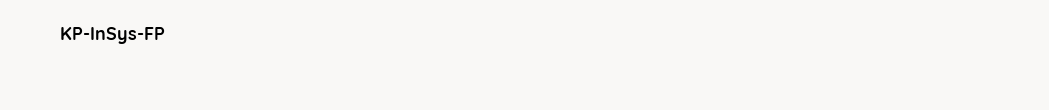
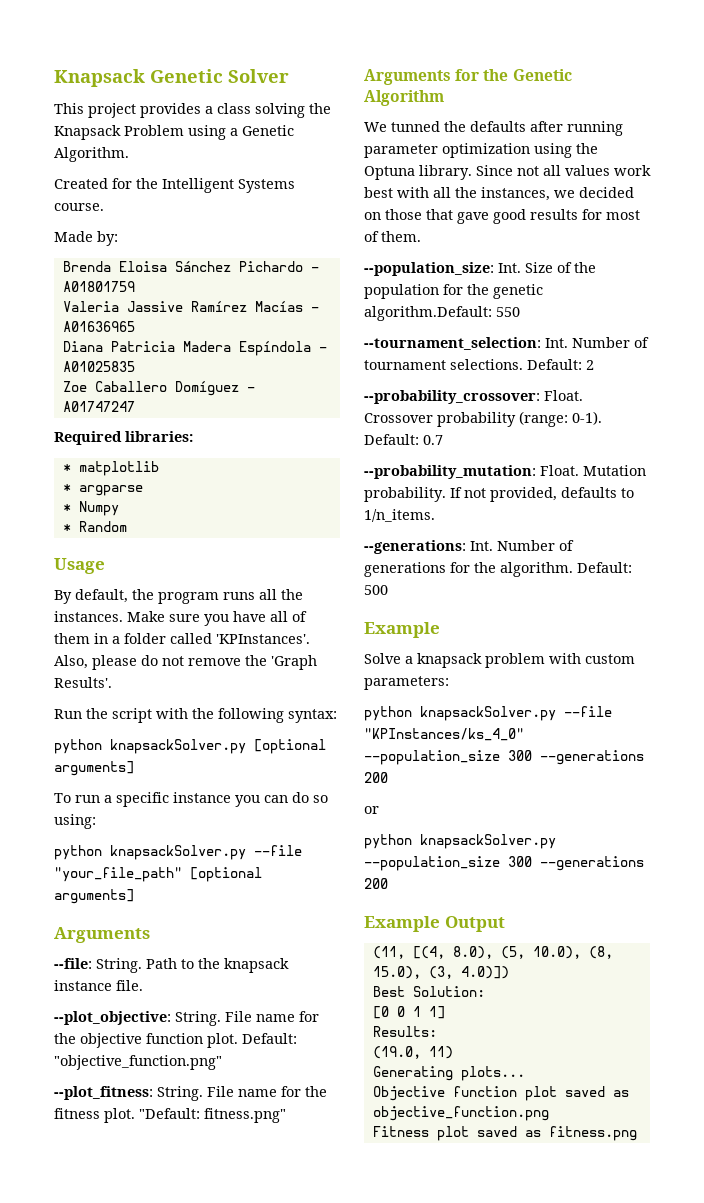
[60,27,165,44] KP-InSys-FP -> [54,69,289,87] [54,103,331,118] [54,125,294,140] [54,147,129,162] [54,178,295,193] [54,203,104,211] [54,231,118,246] [62,261,319,272] [62,281,135,292] [62,301,319,312] [62,321,135,332] [62,341,327,356] [62,361,135,372] [62,381,255,396] [62,401,135,412] [54,431,193,445] [62,461,159,476] [62,484,143,496] [62,501,119,516] [62,521,127,532] [54,558,105,574] [54,589,303,604] [54,611,307,626] [54,633,310,644] [54,655,317,670] [54,677,112,688] [54,708,337,723] [54,739,326,754] [54,761,134,776] [54,792,328,807] [54,814,96,829] [54,845,302,860] [54,867,262,882] [54,889,134,904] [54,927,150,943] [54,958,289,973] [54,980,143,991] [54,1011,319,1026] [54,1033,297,1048] [54,1055,222,1070] [54,1086,327,1101] [54,1108,286,1123] [364,69,572,85] [364,90,444,106] [364,121,623,136] [364,143,598,158] [364,165,651,180] [364,187,634,201] [364,209,640,224] [364,231,421,242] [364,262,596,276] [364,284,543,299] [364,306,520,321] [364,337,649,350] [364,359,594,370] [364,390,583,404] [364,411,602,427] [364,434,443,445] [364,465,646,479] [364,487,634,502] [364,509,435,522] [364,540,574,554] [364,562,632,577] [364,585,388,595] [364,622,440,638] [364,653,635,668] [364,676,449,690] [364,706,612,721] [364,728,524,741] [364,750,644,765] [364,772,388,783] [364,806,379,814] [364,834,556,849] [364,856,644,871] [364,878,388,889] [364,916,505,932] [372,946,613,959] [372,966,509,979] [372,986,485,997] [372,1006,445,1019] [372,1026,437,1037] [372,1046,453,1059] [372,1066,525,1081] [372,1086,629,1101] [372,1106,549,1121] [372,1126,637,1141] Knapsack Genetic Solver // This project provides a class solving the Knapsack Problem using a Genetic Algorithm. // Created for the Intelligent Systems course. // Made by: // Brenda Eloisa Sánchez Pichardo - A01801759 // Valeria Jassive Ramírez Macías - A01636965 // Diana Patricia Madera Espíndola - A01025835 // Zoe Caballero Domíguez - A01747247 // Required libraries: // * matplotlib // * argparse // * Numpy // * Random // Usage // By default, the program runs all the instances. Make sure you have all of them in a folder called 'KPInstances'. Also, please do not remove the 'Graph Results'. // Run the script with the following syntax: // python knapsackSolver.py [optional arguments] // To run a specific instance you can do so using: // python knapsackSolver.py --file "your_file_path" [optional arguments] // Arguments // --file: String. Path to the knapsack instance file. // --plot_objective: String. File name for the objective function plot. Default: "objective_function.png" // --plot_fitness: String. File name for the fitness plot. "Default: fitness.png" // Arguments for the Genetic Algorithm // We tunned the defaults after running parameter optimization using the Optuna library. Since not all values work best with all the instances, we decided on those that gave good results for most of them. // --population_size: Int. Size of the population for the genetic algorithm.Default: 550 // --tournament_selection: Int. Number of tournament selections. Default: 2 // --probability_crossover: Float. Crossover probability (range: 0-1). Default: 0.7 // --probability_mutation: Float. Mutation probability. If not provided, defaults to 1/n_items. // --generations: Int. Number of generations for the algorithm. Default: 500 // Example // Solve a knapsack problem with custom parameters: // python knapsackSolver.py --file "KPInstances/ks_4_0" --population_size 300 --generations 200 // or // python knapsackSolver.py --population_size 300 --generations 200 // Example Output // (11, [(4, 8.0), (5, 10.0), (8, 15.0), (3, 4.0)]) // Best Solution: // [0 0 1 1] // Results: // (19.0, 11) // Generating plots... // Objective function plot saved as objective_function.png // Fitness plot saved as fitness.png

